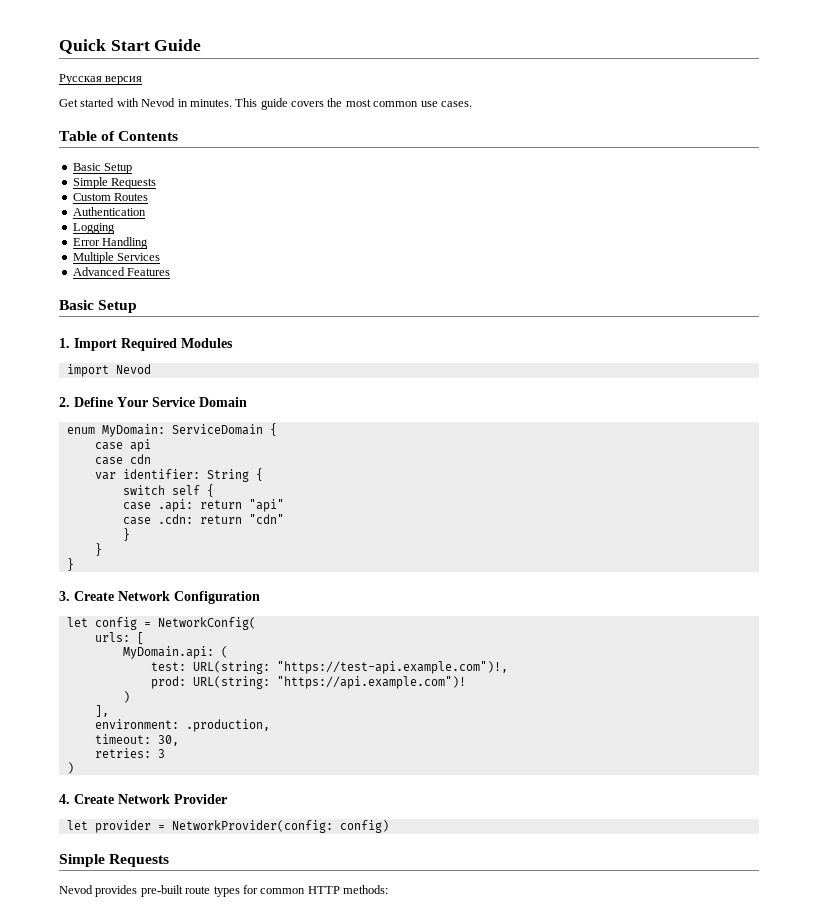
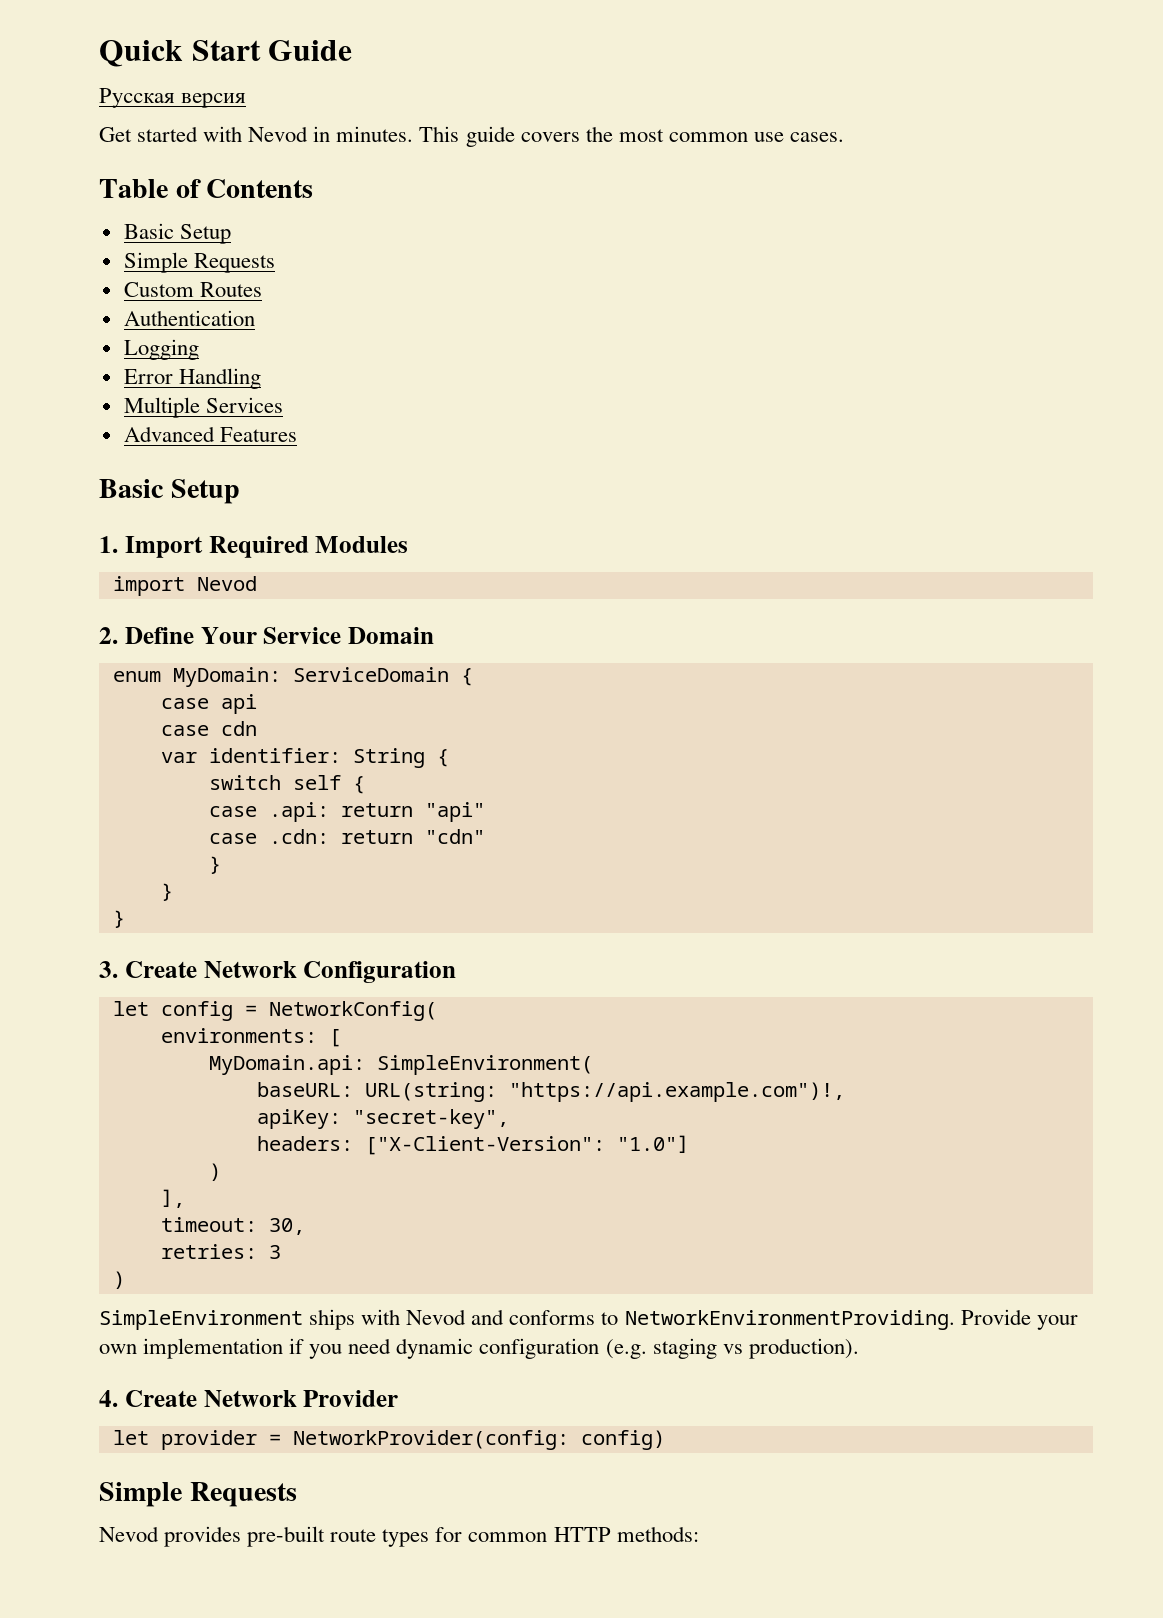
[94,632,130,642] urls: -> [160,1028,317,1043] environments:
[220,646,228,658] [150,661,508,674] [150,676,466,689] ( // test: URL(string: "https://test-api.example.com")!, // prod: URL(string: "https://api.example.com")! -> [376,1055,593,1075] [256,1082,845,1102] [256,1109,509,1129] [256,1135,689,1155] SimpleEnvironment( // baseURL: URL(string: "https://api.example.com")!, // apiKey: "secret-key", // headers: ["X-Client-Version": "1.0"]
[94,719,270,732] // environment: .production, -> (185, 1198) none
(74, 768) none -> [99,1309,1078,1330] [99,1338,859,1359] // SimpleEnvironment ships with Nevod and conforms to NetworkEnvironmentProviding. Provide your own implementation if you need dynamic configuration (e.g. staging vs production).

